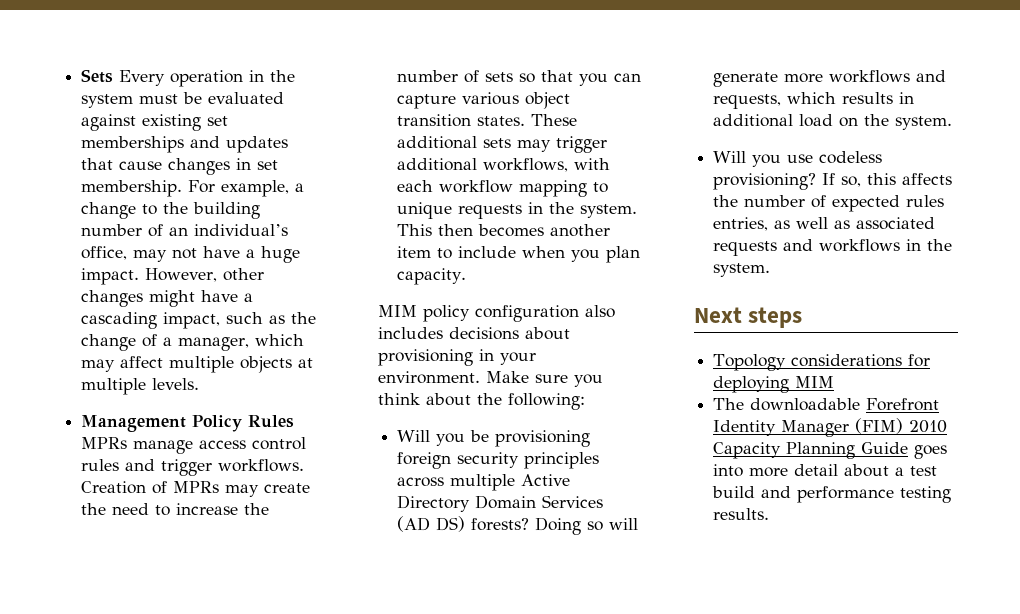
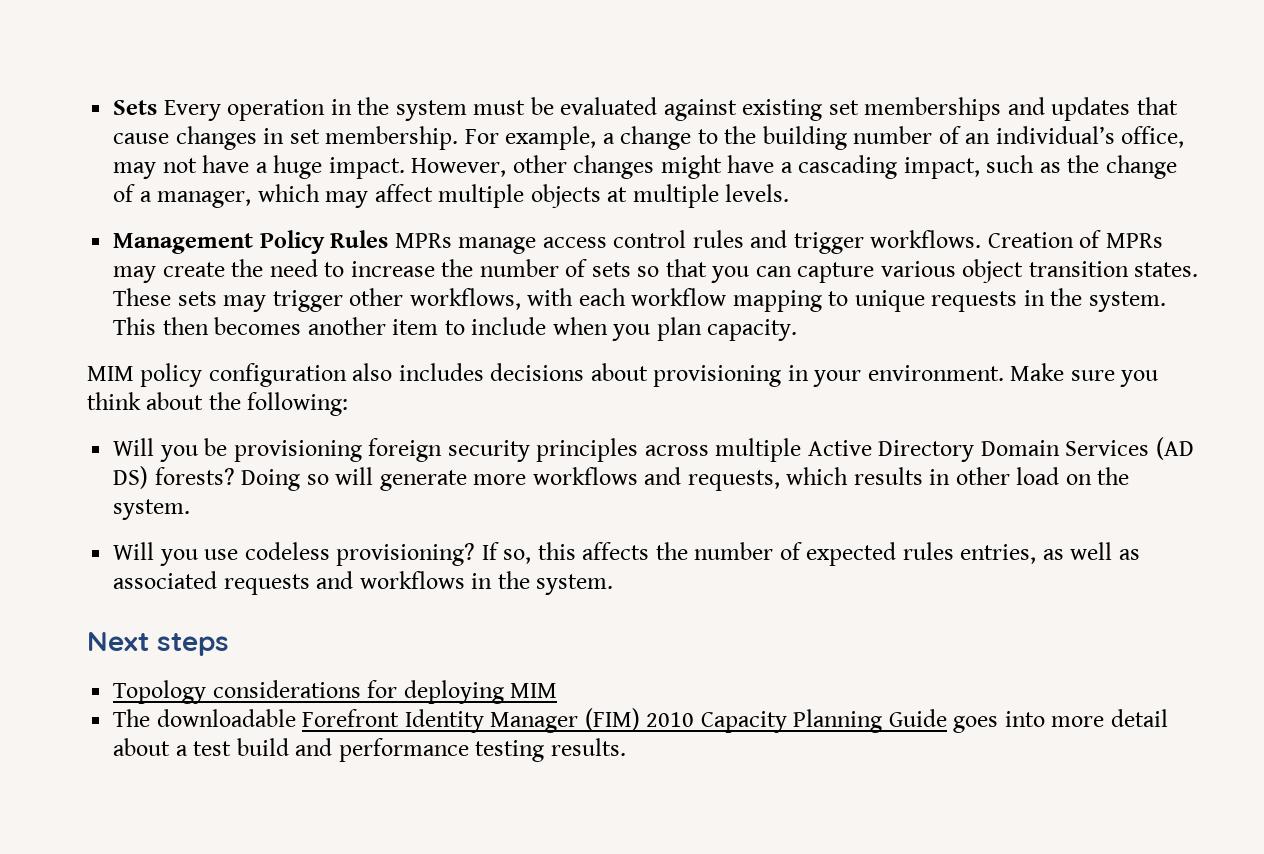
[397,136,478,149] additional -> (172, 297) none
[397,158,478,171] additional -> [349,288,404,306] other
[713,114,794,127] additional -> [955,467,1010,485] other

